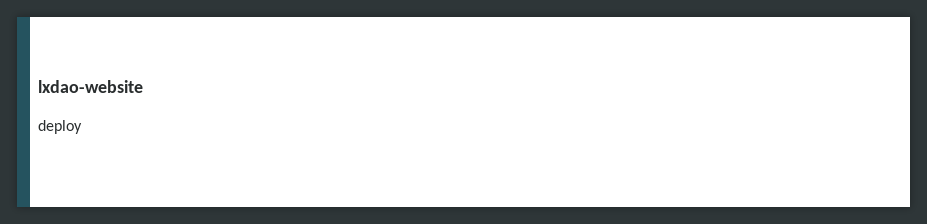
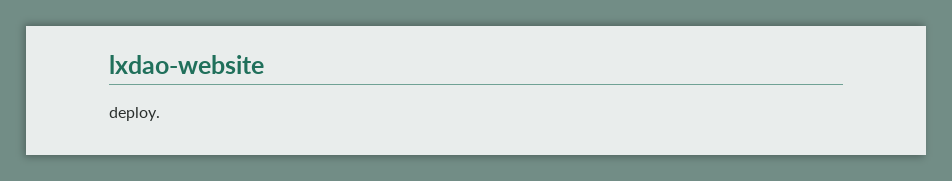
[38,120,82,134] deploy -> [109,107,160,121] deploy.

